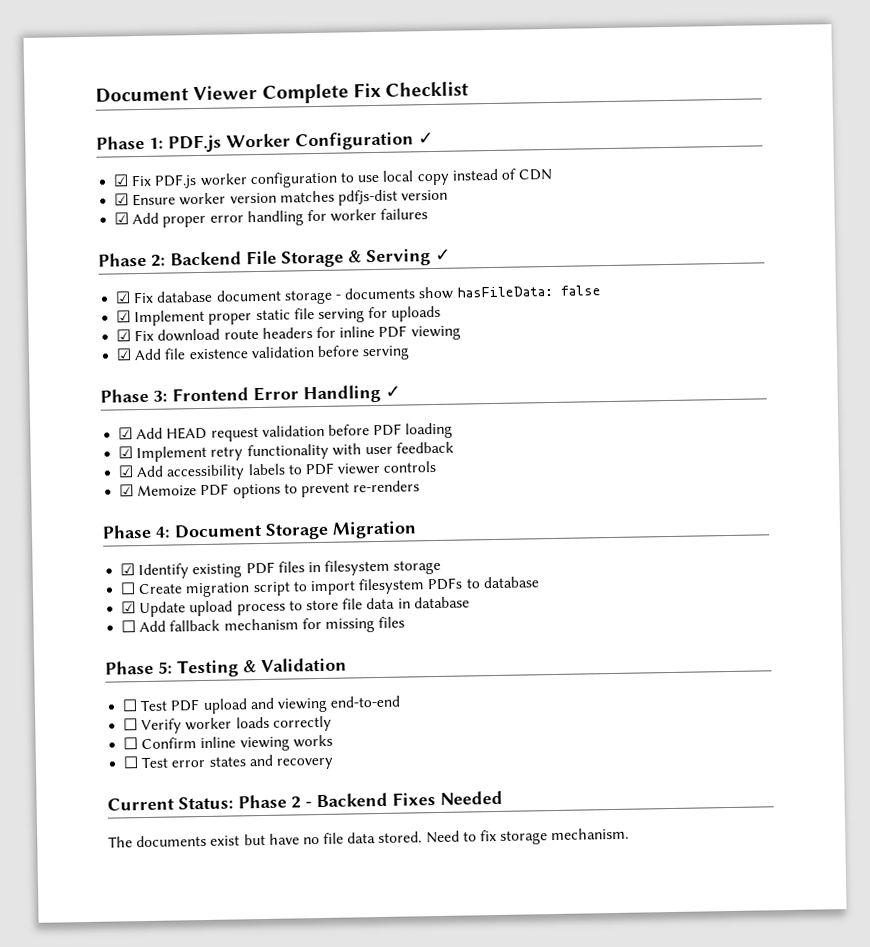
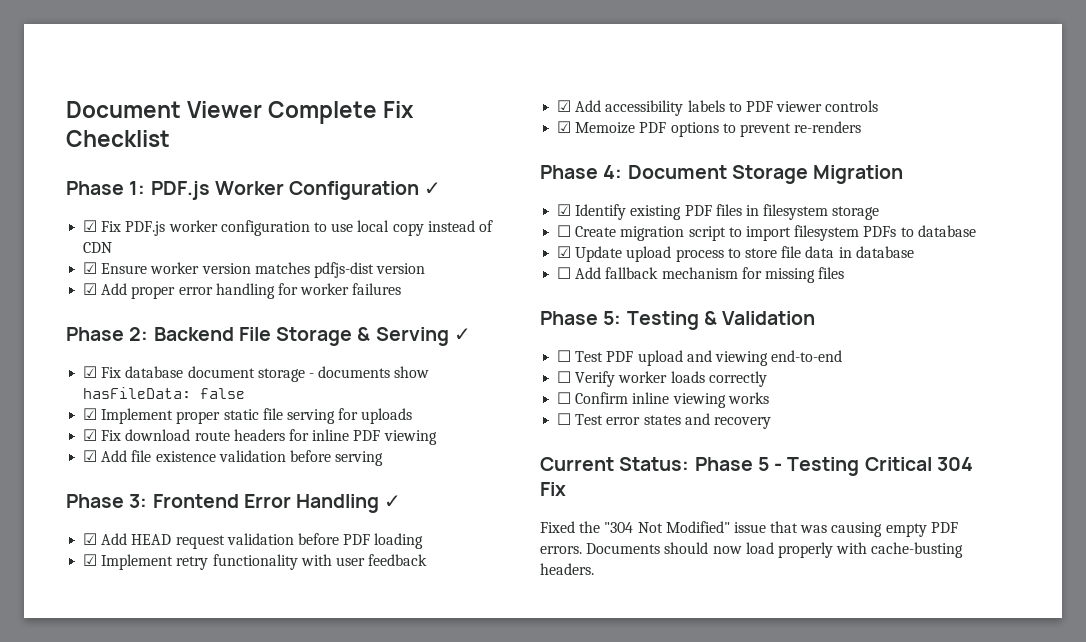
[291,790,503,809] [108,827,630,848] 2 - Backend Fixes Needed // The documents exist but have no file data stored. Need to fix storage mechanism. -> [757,457,973,476] [540,482,566,496] [540,521,958,537] [540,542,964,558] [540,563,594,575] 5 - Testing Critical 304 Fix // Fixed the "304 Not Modified" issue that was causing empty PDF errors. Documents should now load properly with cache-busting headers.

